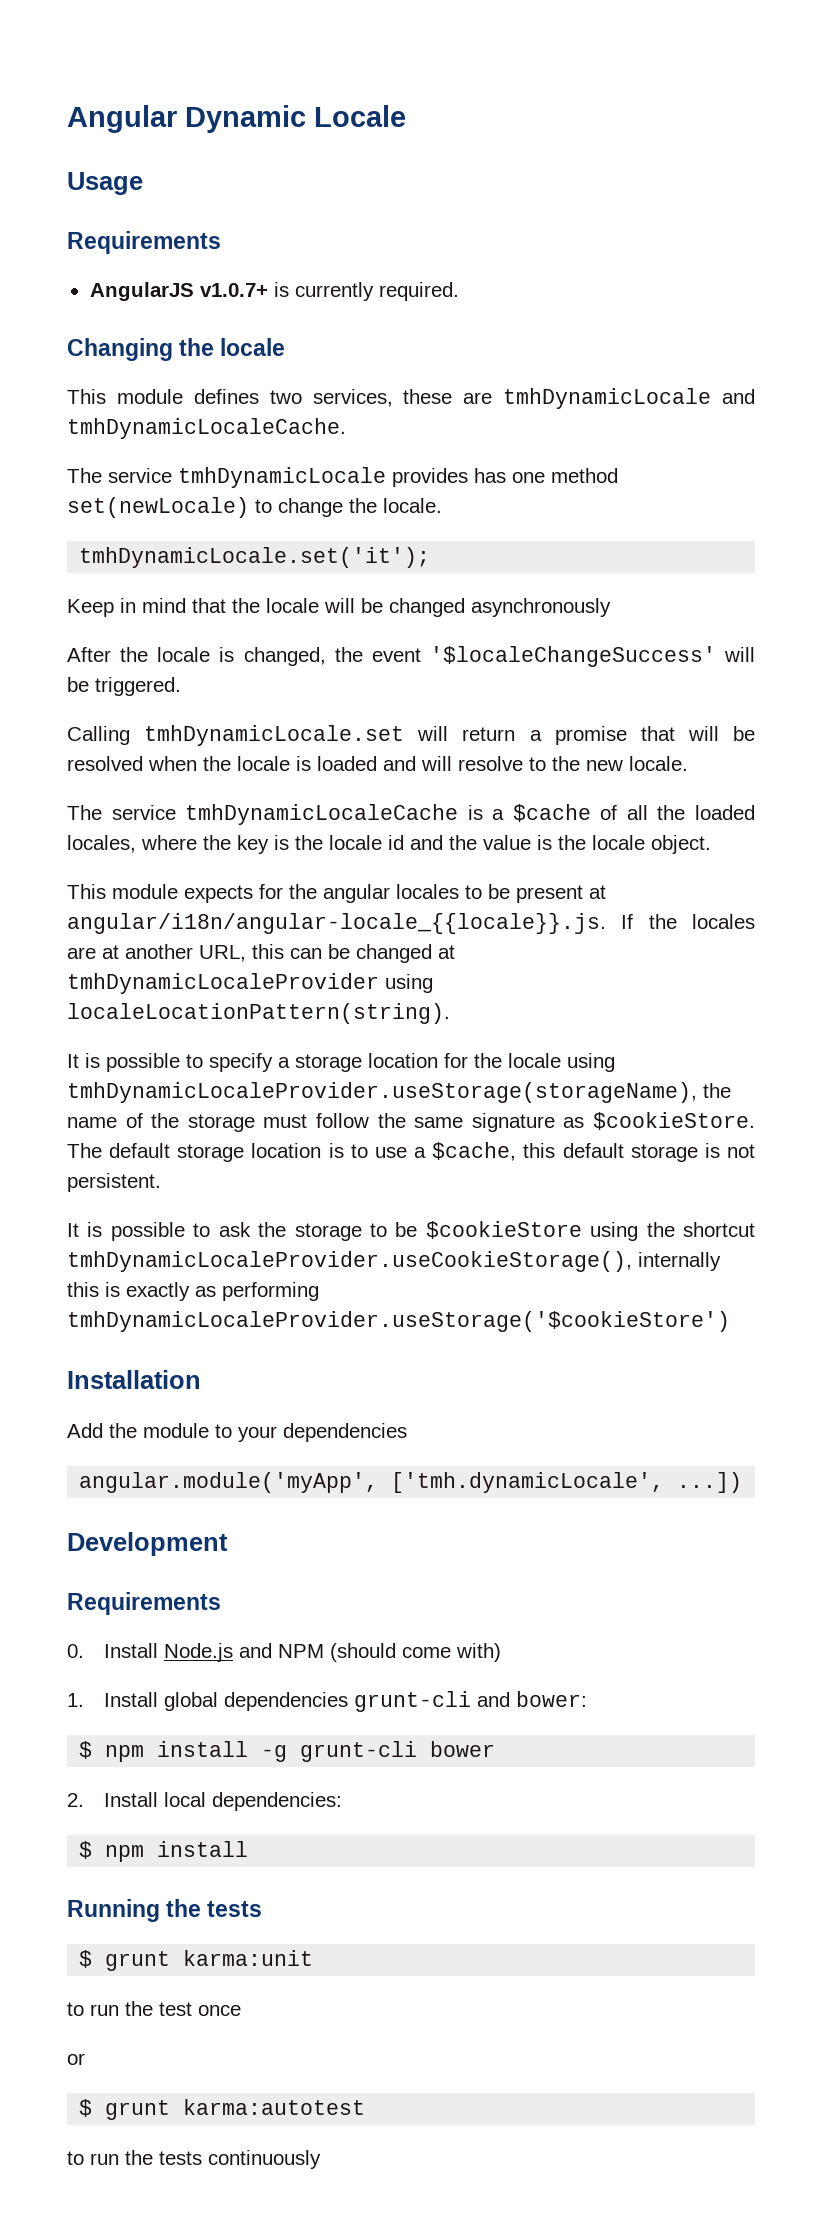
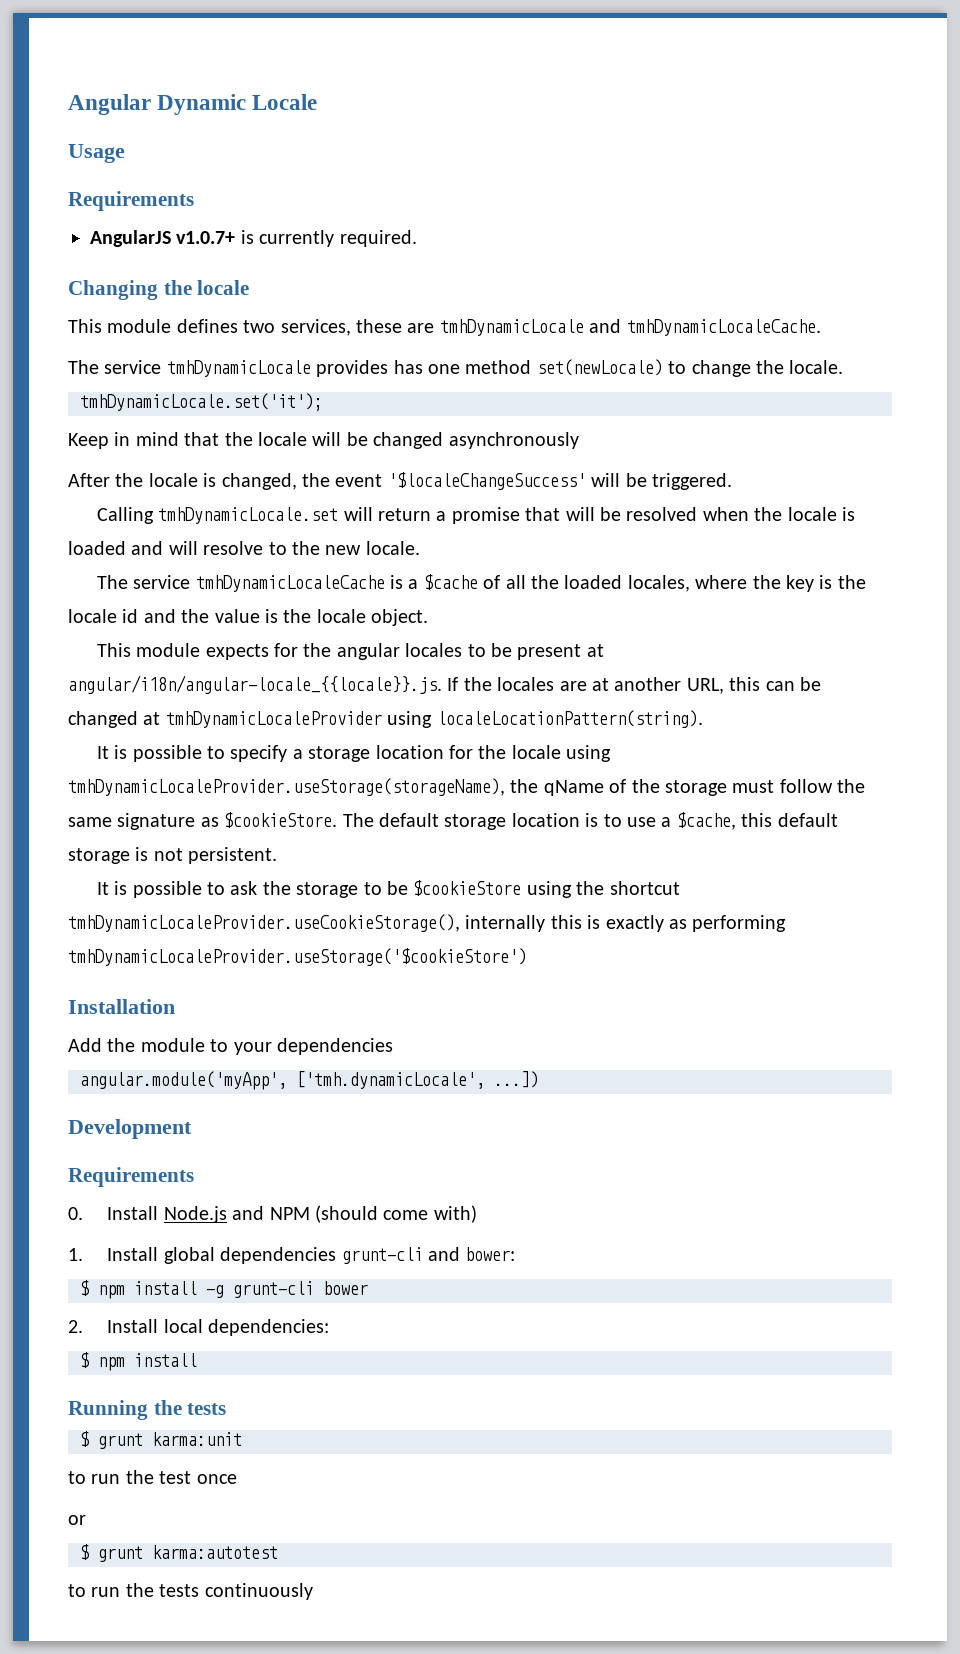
[67,1117,117,1128] name -> [543,780,604,796] qName

